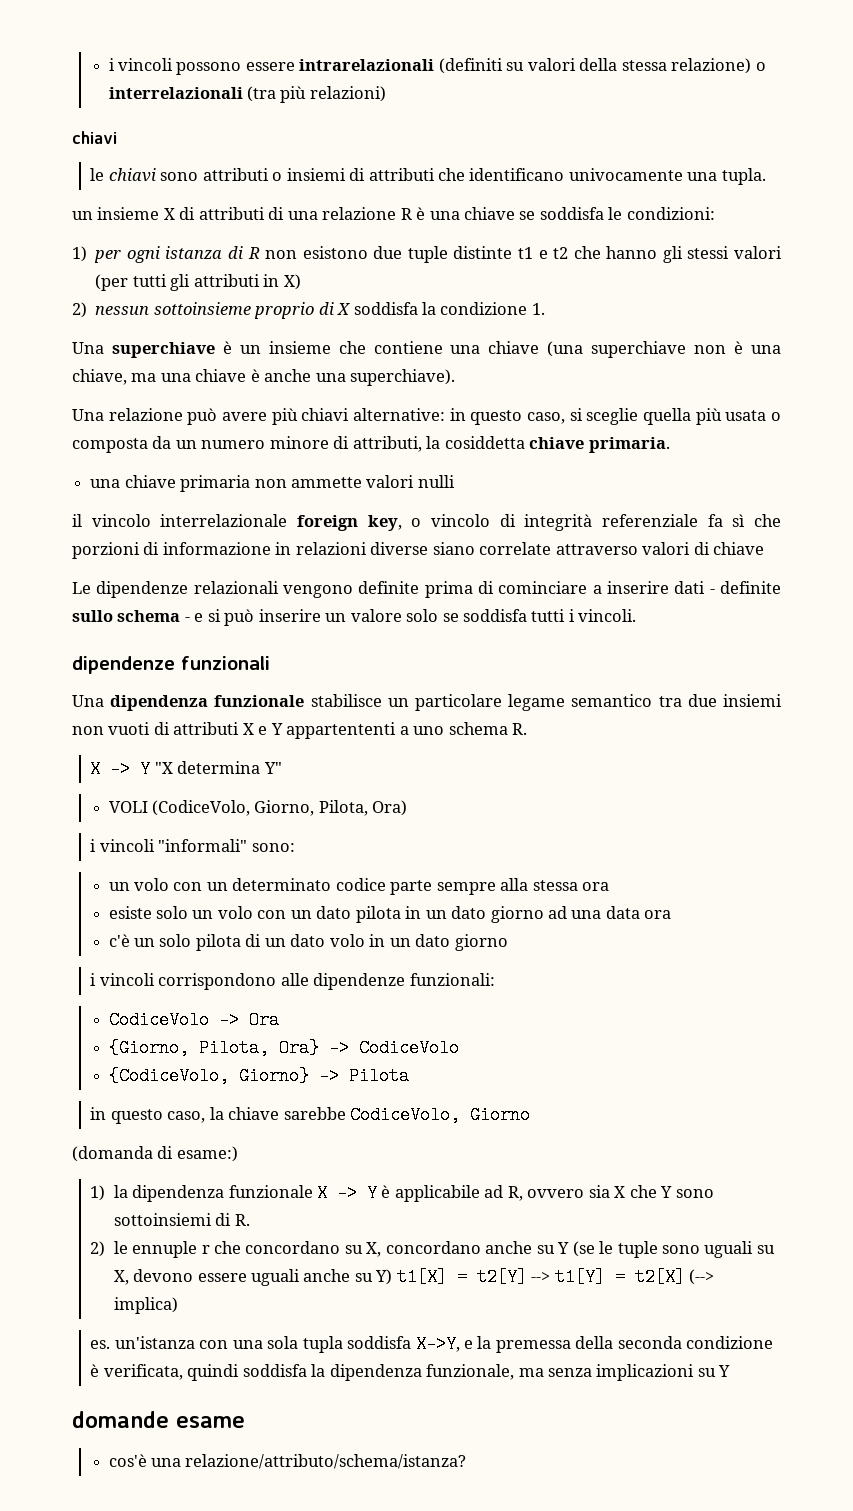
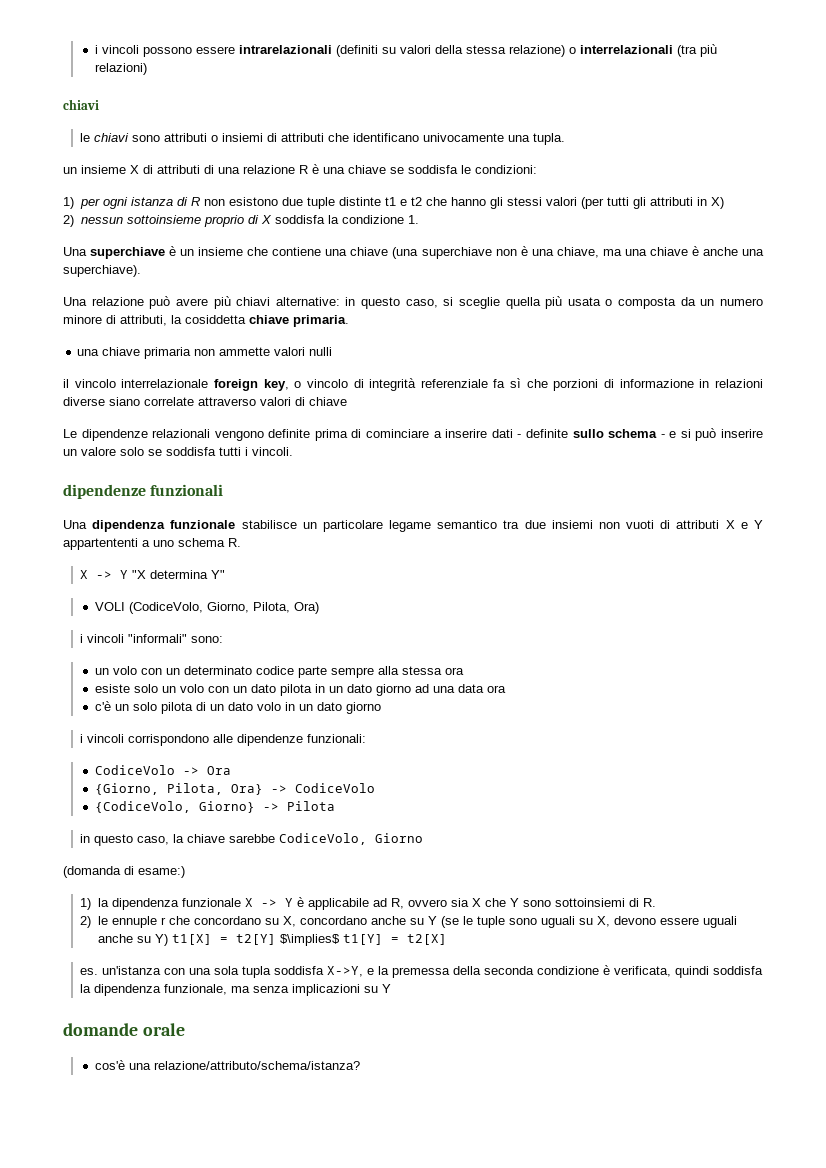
[531,1272,551,1282] --> -> [279,934,340,946] $\implies$
[689,1269,715,1285] [113,1297,178,1314] (--> implica) -> (447, 939) none
[176,1416,245,1428] esame -> [142,1023,185,1036] orale

